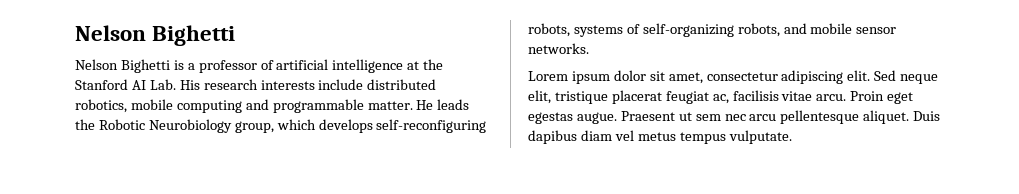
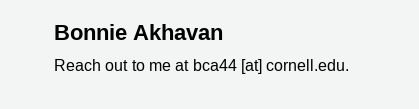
[75,25,236,46] [75,59,444,73] [75,79,437,90] [75,99,470,113] [75,119,487,133] [528,23,897,37] [528,43,589,54] [528,70,939,84] [528,90,914,104] [528,110,941,124] [528,130,792,144] Nelson Bighetti // Nelson Bighetti is a professor of artificial intelligence at the Stanford AI Lab. His research interests include distributed robotics, mobile computing and programmable matter. He leads the Robotic Neurobiology group, which develops self-reconfiguring robots, systems of self-organizing robots, and mobile sensor networks. // Lorem ipsum dolor sit amet, consectetur adipiscing elit. Sed neque elit, tristique placerat feugiat ac, facilisis vitae arcu. Proin eget egestas augue. Praesent ut sem nec arcu pellentesque aliquet. Duis dapibus diam vel metus tempus vulputate. -> [54,24,223,40] [54,59,350,74] Bonnie Akhavan // Reach out to me at bca44 [at] cornell.edu.

